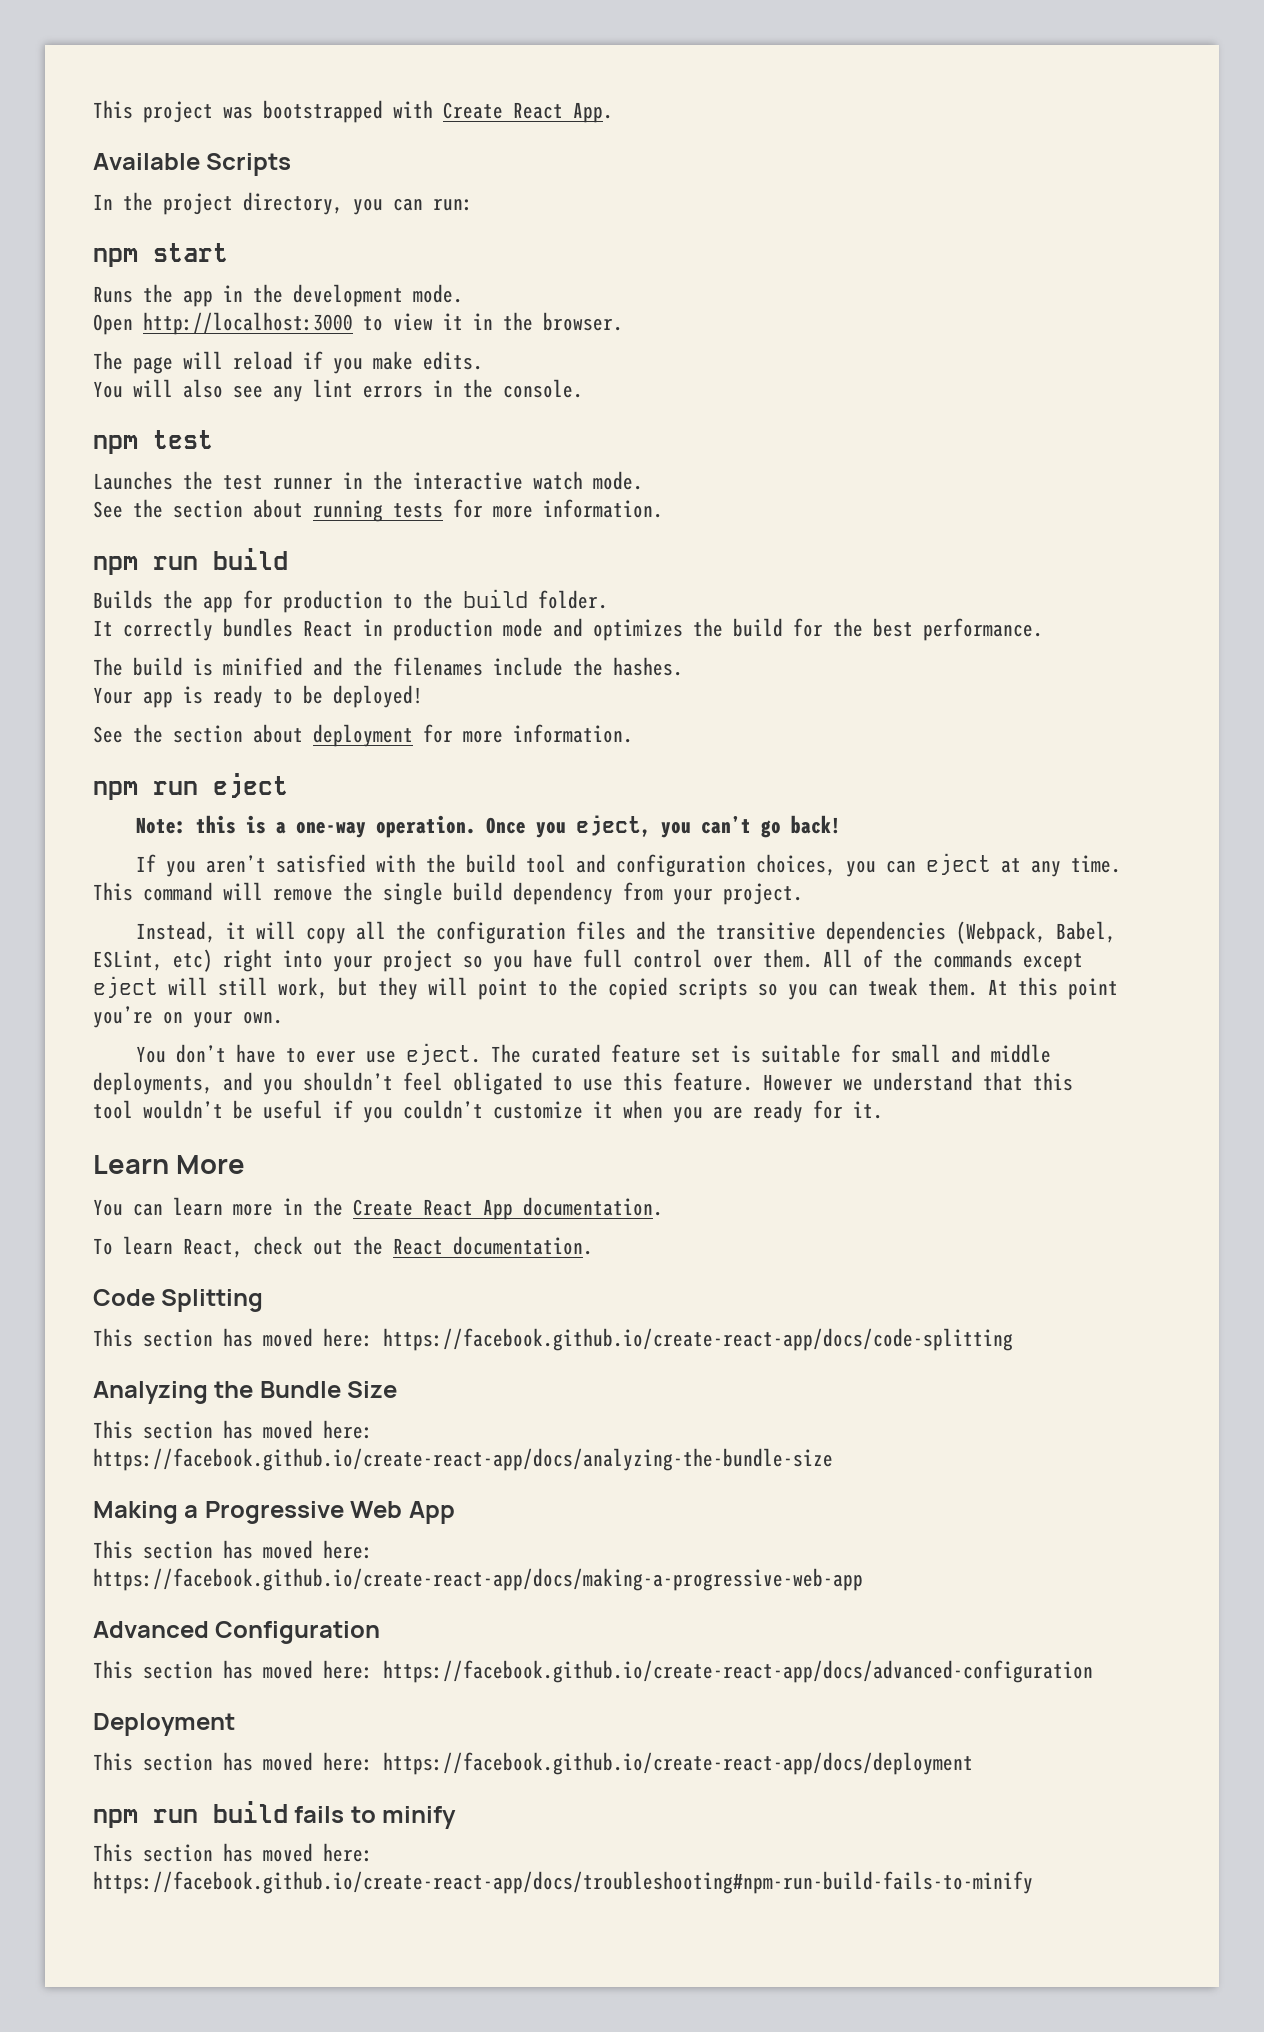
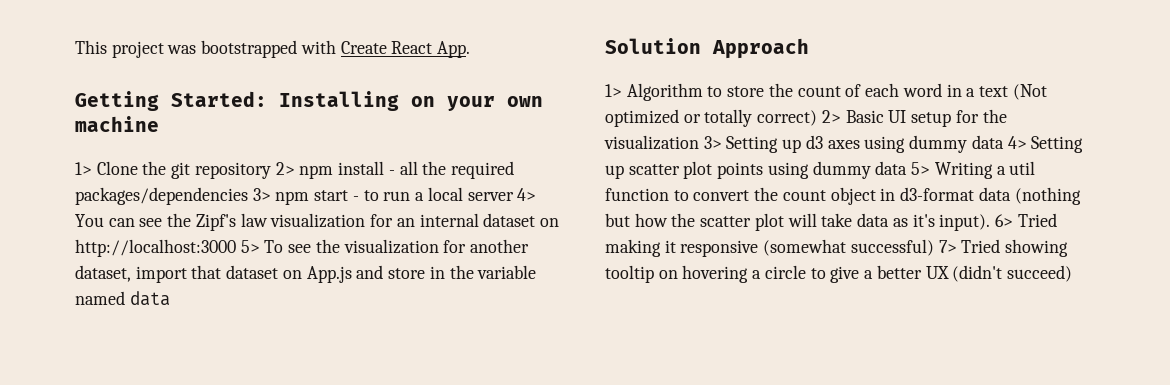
[93,153,292,176] [93,192,473,215] [93,243,228,267] [93,284,463,307] [93,312,623,335] [93,351,483,374] [93,379,583,402] [93,430,213,454] [93,471,643,490] [93,499,663,522] [93,548,288,575] [93,589,608,613] [93,618,1043,641] [93,657,683,676] [93,685,423,708] [93,724,633,747] [93,773,288,800] [136,815,842,838] [136,853,1122,877] [93,882,803,905] [136,921,1117,944] [93,949,1083,972] [93,976,1118,1000] [93,1006,283,1028] [136,1043,1052,1065] [93,1072,1073,1095] [93,1100,883,1123] [93,1155,246,1174] [93,1197,663,1220] [93,1236,593,1258] [93,1289,264,1312] [93,1328,1013,1351] [93,1381,398,1404] [93,1420,373,1439] [93,1448,833,1471] [93,1501,455,1524] [93,1540,373,1559] [93,1568,863,1591] [93,1621,381,1644] [93,1660,1093,1683] [93,1713,235,1736] [93,1752,973,1775] [93,1801,457,1829] [93,1843,373,1862] [93,1871,1033,1894] Available Scripts // In the project directory, you can run: // npm start // Runs the app in the development mode. // Open http://localhost:3000 to view it in the browser. // The page will reload if you make edits. // You will also see any lint errors in the console. // npm test // Launches the test runner in the interactive watch mode. // See the section about running tests for more information. // npm run build // Builds the app for production to the build folder. // It correctly bundles React in production mode and optimizes the build for the best performance. // The build is minified and the filenames include the hashes. // Your app is ready to be deployed! // See the section about deployment for more information. // npm run eject // Note: this is a one-way operation. Once you eject, you can’t go back! // If you aren’t satisfied with the build tool and configuration choices, you can eject at any time. This command will remove the single build dependency from your project. // Instead, it will copy all the configuration files and the transitive dependencies (Webpack, Babel, ESLint, etc) right into your project so you have full control over them. All of the commands except eject will still work, but they will point to the copied scripts so you can tweak them. At this point you’re on your own. // You don’t have to ever use eject. The curated feature set is suitable for small and middle deployments, and you shouldn’t feel obligated to use this feature. However we understand that this tool wouldn’t be useful if you couldn’t customize it when you are ready for it. // Learn More // You can learn more in the Create React App documentation. // To learn React, check out the React documentation. // Code Splitting // This section has moved here: https://facebook.github.io/create-react-app/docs/code-splitting // Analyzing the Bundle Size // This section has moved here: https://facebook.github.io/create-react-app/docs/analyzing-the-bundle-size // Making a Progressive Web App // This section has moved here: https://facebook.github.io/create-react-app/docs/making-a-progressive-web-app // Advanced Configuration // This section has moved here: https://facebook.github.io/create-react-app/docs/advanced-configuration // Deployment // This section has moved here: https://facebook.github.io/create-react-app/docs/deployment // npm run build fails to minify // This section has moved here: https://facebook.github.io/create-react-app/docs/troubleshooting#npm-run-build-fails-to-minify -> [75,91,543,111] [75,116,159,132] [75,161,514,179] [75,187,537,205] [75,213,559,231] [75,239,530,257] [75,265,537,283] [75,291,170,306] [605,38,809,59] [605,83,1047,101] [605,109,1007,127] [604,135,1084,153] [605,161,1036,179] [605,187,1081,205] [605,213,1057,231] [605,239,1069,257] [605,265,1072,283] Getting Started: Installing on your own machine // 1> Clone the git repository 2> npm install - all the required packages/dependencies 3> npm start - to run a local server 4> You can see the Zipf's law visualization for an internal dataset on http://localhost:3000 5> To see the visualization for another dataset, import that dataset on App.js and store in the variable named data // Solution Approach // 1> Algorithm to store the count of each word in a text (Not optimized or totally correct) 2> Basic UI setup for the visualization 3> Setting up d3 axes using dummy data 4> Setting up scatter plot points using dummy data 5> Writing a util function to convert the count object in d3-format data (nothing but how the scatter plot will take data as it's input). 6> Tried making it responsive (somewhat successful) 7> Tried showing tooltip on hovering a circle to give a better UX (didn't succeed)

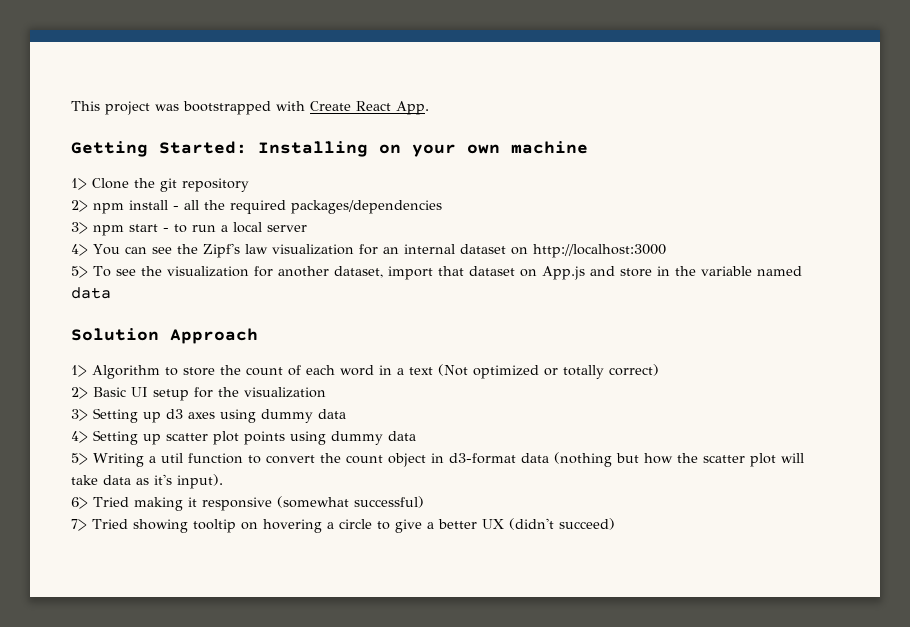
(271, 170) none -> (249, 185) //
(248, 196) none -> (442, 207) //
(514, 196) none -> (307, 228) //
(236, 248) none -> (666, 251) //
(818, 118) none -> (659, 370) //
(699, 142) none -> (326, 392) //
(1004, 142) none -> (346, 414) //
(908, 168) none -> (416, 436) //
(991, 222) none -> (223, 481) //
(934, 247) none -> (424, 502) //

